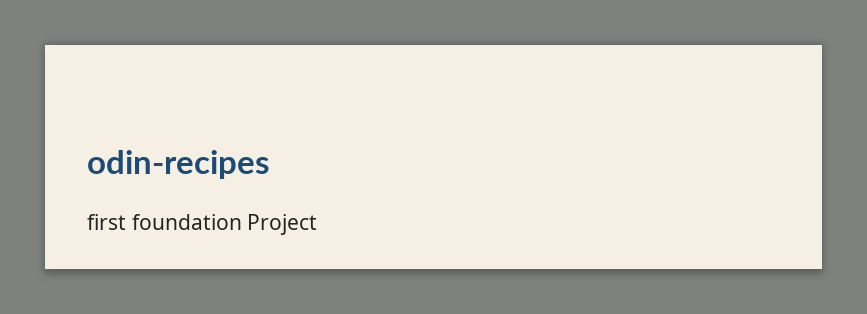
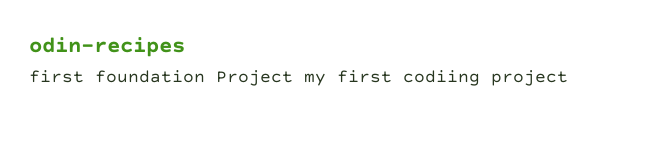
(318, 224) none -> [304,70,568,86] my first codiing project

